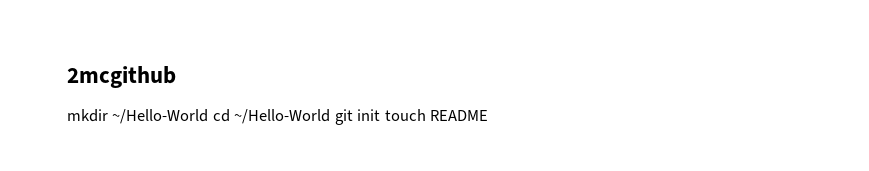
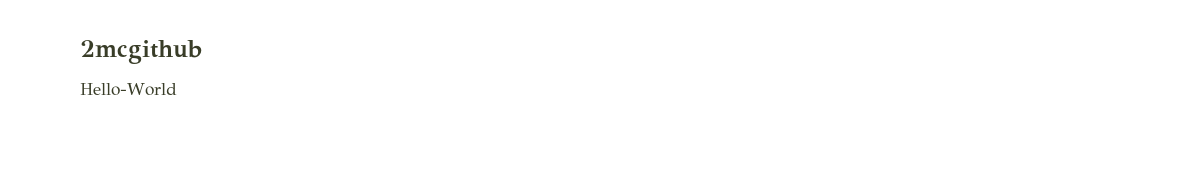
[67,109,489,125] mkdir ~/Hello-World cd ~/Hello-World git init touch README -> [80,83,177,96] Hello-World

